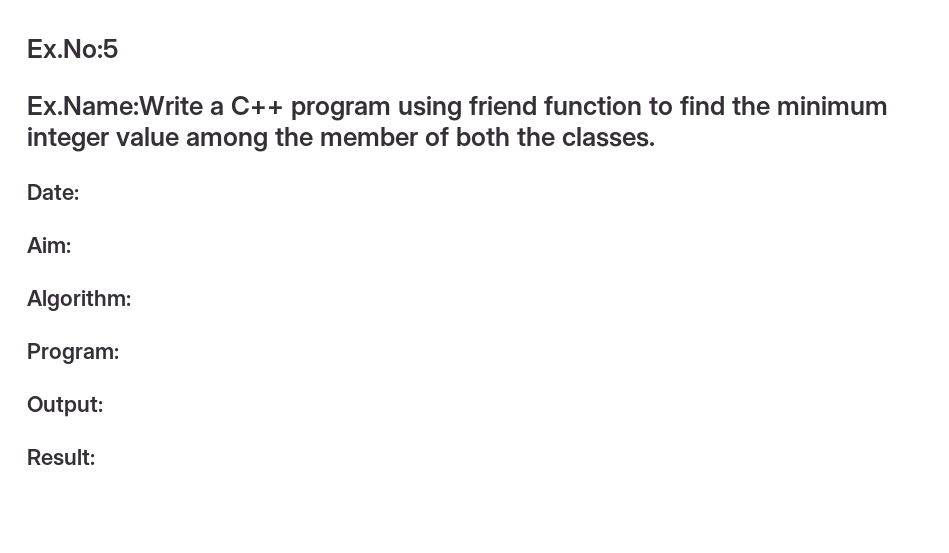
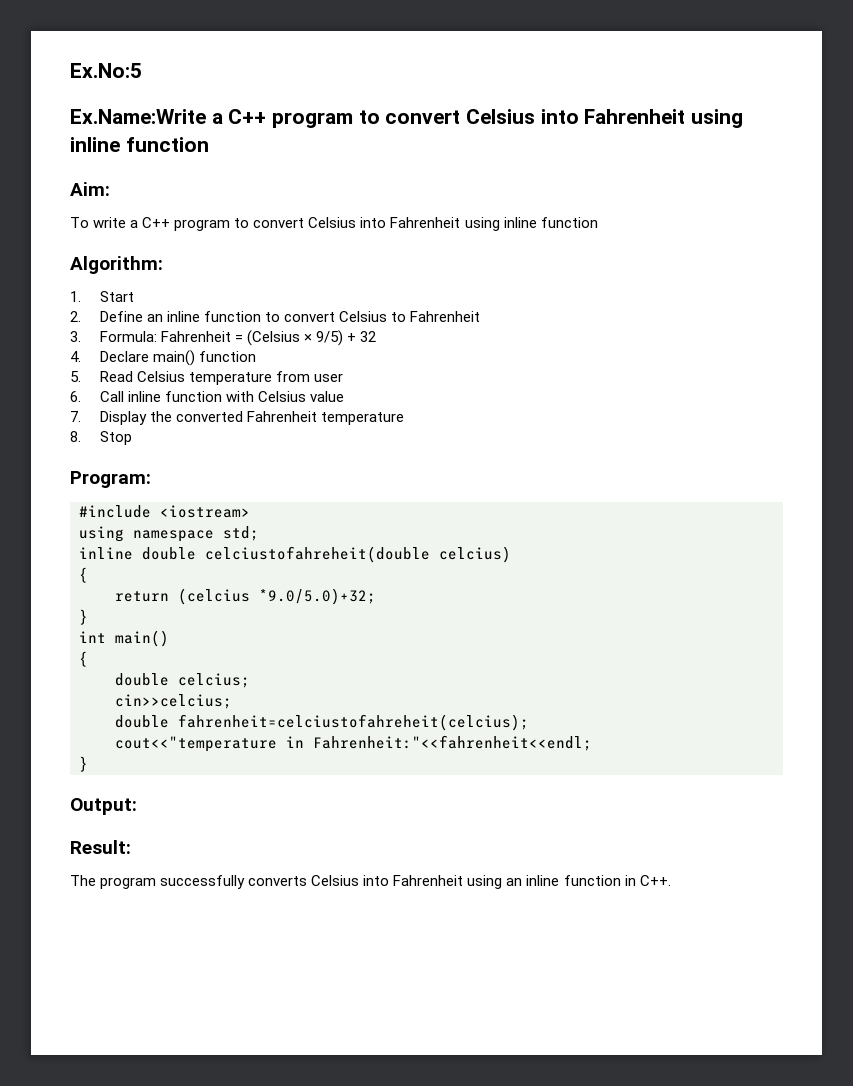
[398,96,889,121] [27,127,656,152] [27,184,79,200] [27,237,71,253] [27,290,131,311] [27,343,119,364] [27,396,103,417] [27,449,95,466] using friend function to find the minimum integer value among the member of both the classes. // Date: // Aim: // Algorithm: // Program: // Output: // Result: -> [358,109,744,128] [70,137,209,152] [70,182,110,196] [70,217,598,231] [70,256,163,274] [70,291,134,302] [70,311,481,322] [70,330,377,346] [70,350,256,366] [70,371,344,385] [70,391,345,402] [70,411,405,425] [70,431,132,445] [70,471,151,488] [79,505,250,518] [79,526,259,542] [79,546,511,563] [79,567,88,583] [115,588,376,605] [79,609,88,625] [79,630,169,647] [79,651,88,667] [115,673,250,688] [115,694,232,709] [115,714,529,731] [115,735,592,752] [79,756,88,772] [70,798,137,815] [70,840,131,854] [70,875,671,889] to convert Celsius into Fahrenheit using inline function // Aim: // To write a C++ program to convert Celsius into Fahrenheit using inline function // Algorithm: // 1. Start // 2. Define an inline function to convert Celsius to Fahrenheit // 3. Formula: Fahrenheit = (Celsius × 9/5) + 32 // 4. Declare main() function // 5. Read Celsius temperature from user // 6. Call inline function with Celsius value // 7. Display the converted Fahrenheit temperature // 8. Stop // Program: // #include <iostream> // using namespace std; // inline double celciustofahreheit(double celcius) // { // return (celcius *9.0/5.0)+32; // } // int main() // { // double celcius; // cin>>celcius; // double fahrenheit=celciustofahreheit(celcius); // cout<<"temperature in Fahrenheit:"<<fahrenheit<<endl; // } // Output: // Result: // The program successfully converts Celsius into Fahrenheit using an inline function in C++.

